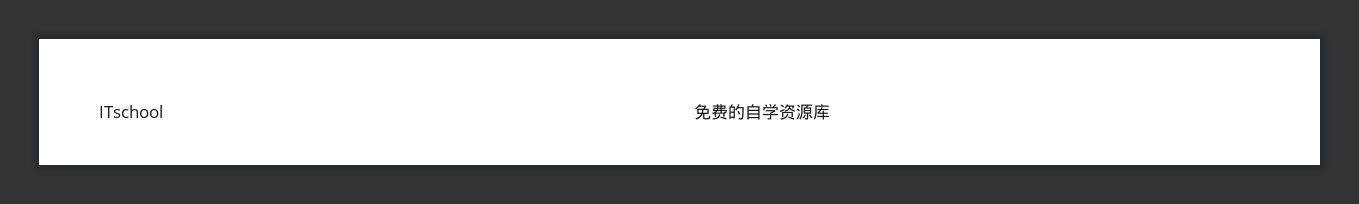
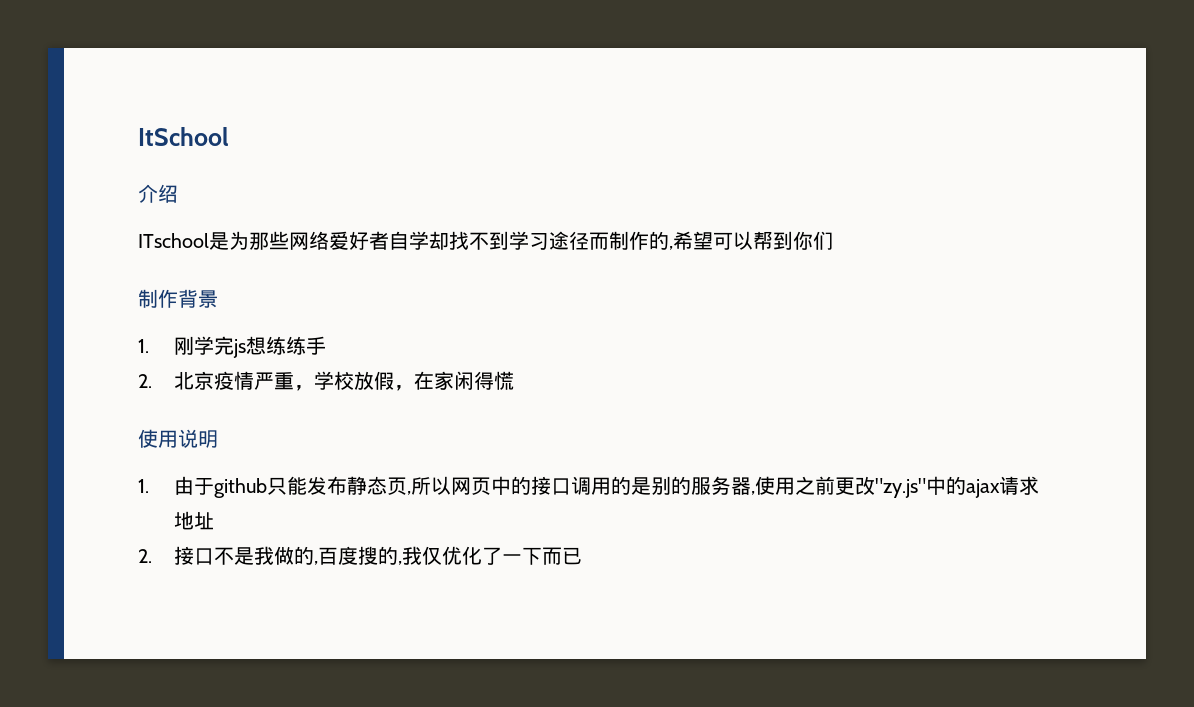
(99, 111) none -> [138,127,229,146] [138,184,178,203] ItSchool // 介绍 //
[694,104,830,120] // 免费的自学资源库 -> [208,231,833,250] [138,289,218,308] [138,336,326,358] [138,371,514,391] [138,429,218,448] [138,476,1039,498] [173,511,214,530] [138,546,582,565] 是为那些网络爱好者自学却找不到学习途径而制作的,希望可以帮到你们 // 制作背景 // 1.刚学完js想练练手 // 2.北京疫情严重，学校放假，在家闲得慌 // 使用说明 // 1.由于github只能发布静态页,所以网页中的接口调用的是别的服务器,使用之前更改"zy.js"中的ajax请求地址 // 2.接口不是我做的,百度搜的,我仅优化了一下而已

